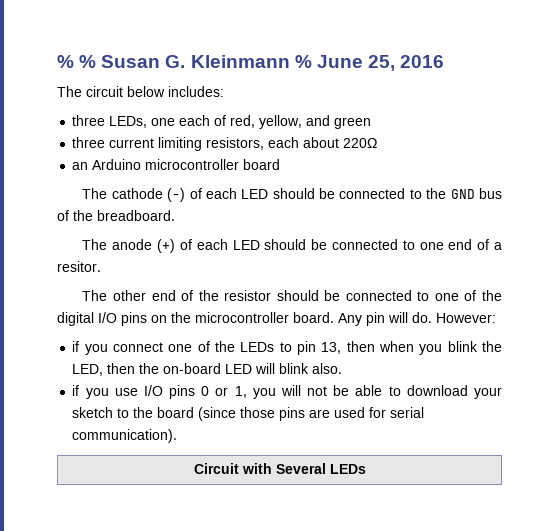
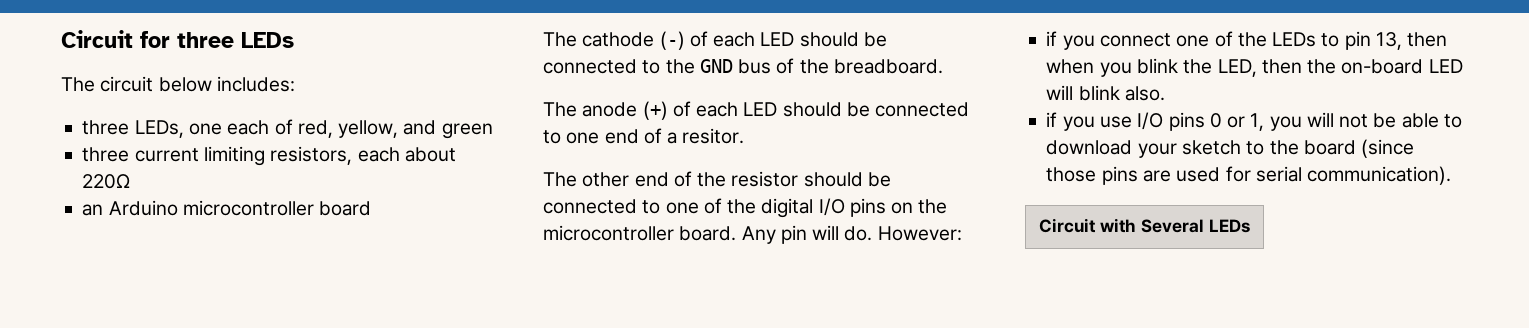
[57,55,445,71] % % Susan G. Kleinmann % June 25, 2016 -> [61,30,294,48] Circuit for three LEDs

